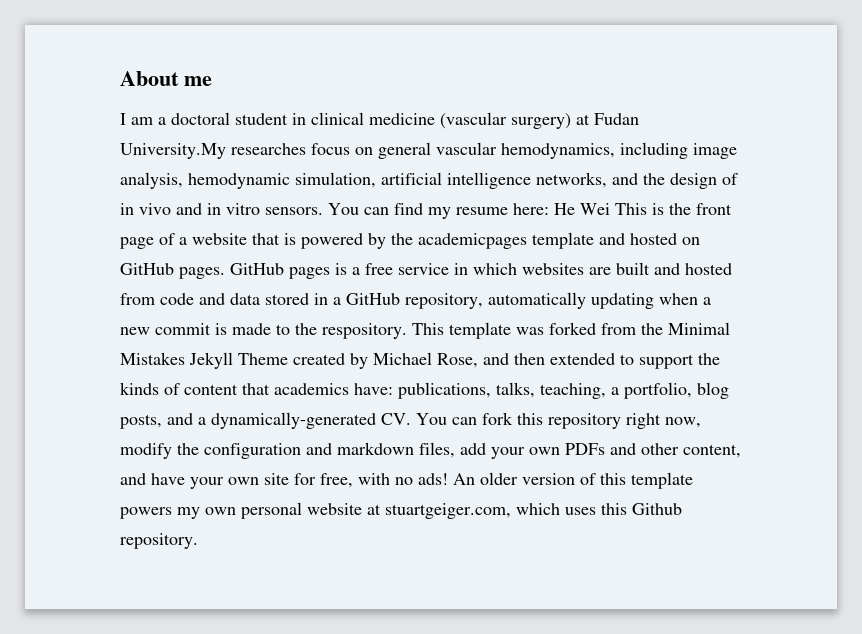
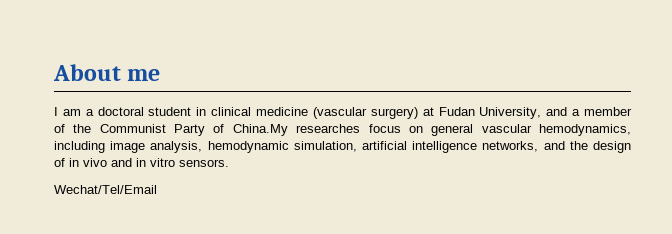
[120,143,226,159] University.My -> [479,107,632,119] [54,124,288,136] University, and a member of the Communist Party of China.My
[328,203,732,219] [120,232,700,249] [120,262,732,279] [120,292,711,309] [120,322,730,339] [120,352,720,369] [120,382,729,399] [120,412,701,429] [120,442,741,459] [120,472,693,489] [120,502,682,519] [120,533,198,549] You can find my resume here: He Wei This is the front page of a website that is powered by the academicpages template and hosted on GitHub pages. GitHub pages is a free service in which websites are built and hosted from code and data stored in a GitHub repository, automatically updating when a new commit is made to the respository. This template was forked from the Minimal Mistakes Jekyll Theme created by Michael Rose, and then extended to support the kinds of content that academics have: publications, talks, teaching, a portfolio, blog posts, and a dynamically-generated CV. You can fork this repository right now, modify the configuration and markdown files, add your own PDFs and other content, and have your own site for free, with no ads! An older version of this template powers my own personal website at stuartgeiger.com, which uses this Github repository. -> [54,185,157,194] // Wechat/Tel/Email

